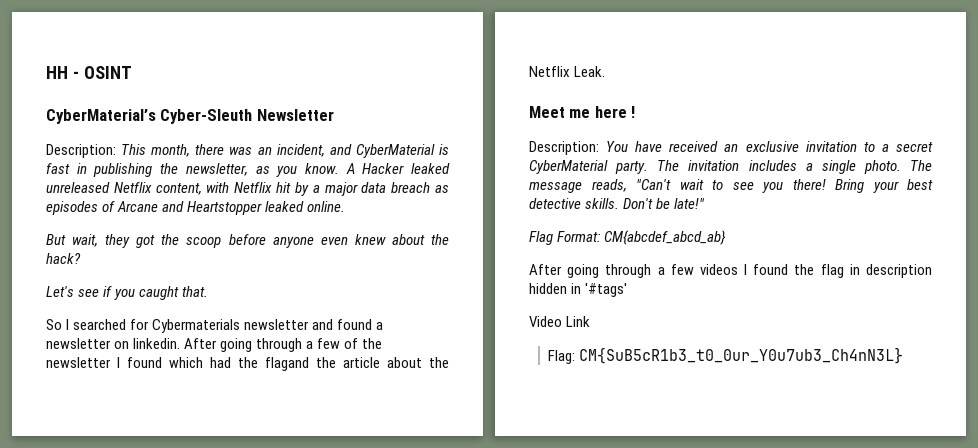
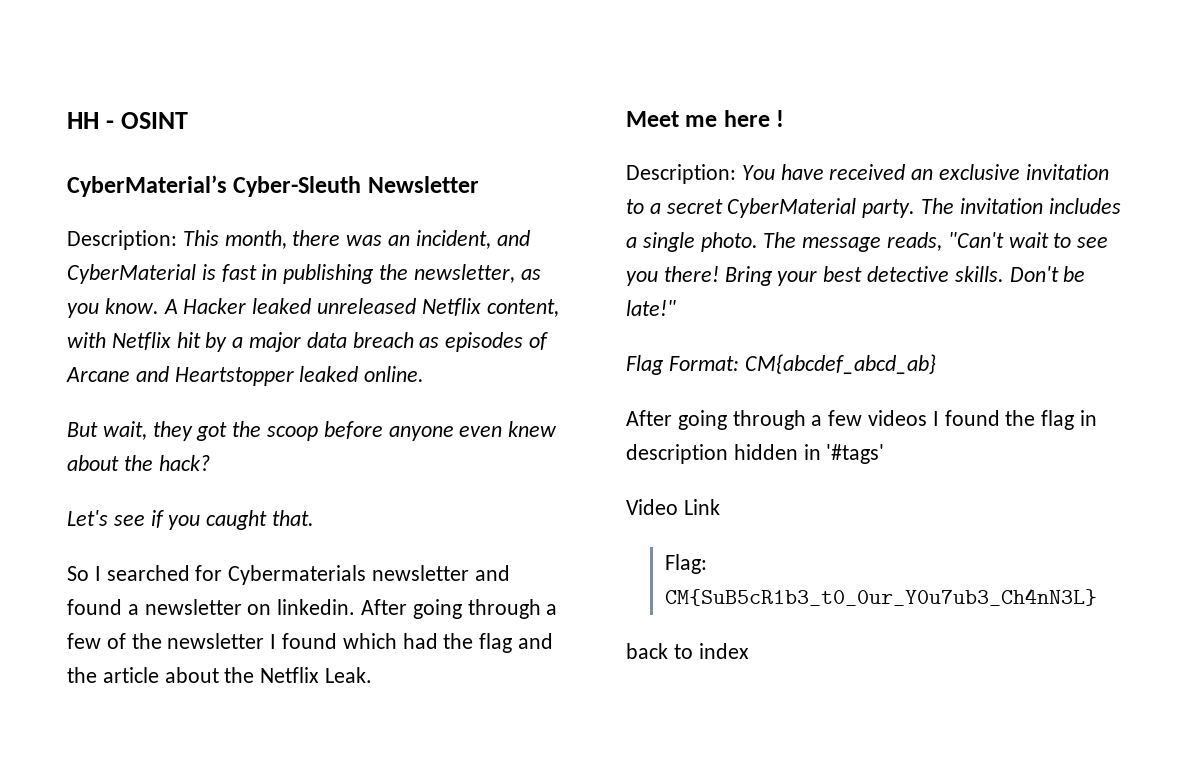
[265,357,309,371] flagand -> [479,633,554,653] flag and
(904, 355) none -> [626,643,749,659] // back to index

